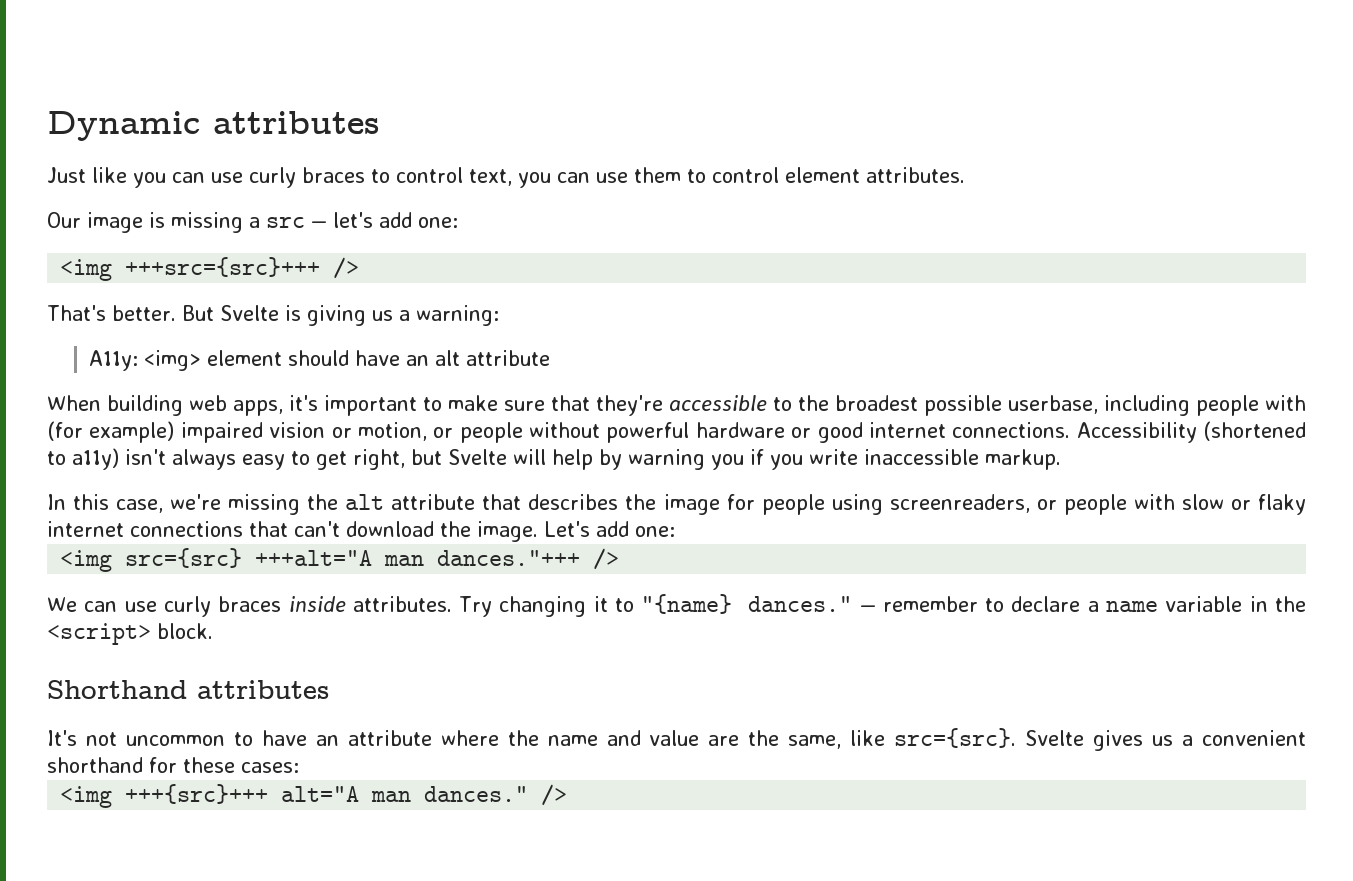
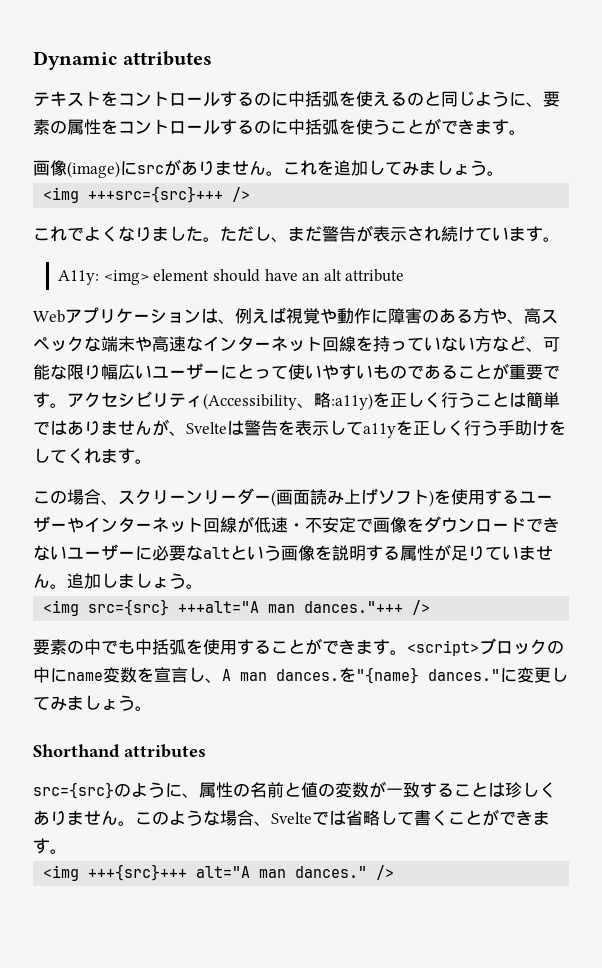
[47,167,965,188] [47,212,458,233] [60,257,360,281] [47,305,499,326] Just like you can use curly braces to control text, you can use them to control element attributes. // Our image is missing a src — let's add one: // <img +++src={src}+++ /> // That's better. But Svelte is giving us a warning: -> [33,91,560,107] [33,118,526,135] [33,159,504,178] [43,186,251,203] [33,225,560,242] テキストをコントロールするのに中括弧を使えるのと同じように、要素の属性をコントロールするのに中括弧を使うことができます。 // 画像(image)にsrcがありません。これを追加してみましょう。 // <img +++src={src}+++ /> // これでよくなりました。ただし、まだ警告が表示され続けています。
[47,395,1306,416] [47,421,1306,443] [47,448,1061,470] [47,494,1306,515] [47,521,675,542] When building web apps, it's important to make sure that they're accessible to the broadest possible userbase, including people with (for example) impaired vision or motion, or people without powerful hardware or good internet connections. Accessibility (shortened to a11y) isn't always easy to get right, but Svelte will help by warning you if you write inaccessible markup. // In this case, we're missing the alt attribute that describes the image for people using screenreaders, or people with slow or flaky internet connections that can't download the image. Let's add one: -> [33,307,558,324] [33,335,560,352] [33,363,560,380] [33,391,560,410] [33,419,566,438] [33,448,152,464] [33,488,553,507] [33,516,560,533] [33,544,553,561] [33,573,203,589] Webアプリケーションは、例えば視覚や動作に障害のある方や、高スペックな端末や高速なインターネット回線を持っていない方など、可能な限り幅広いユーザーにとって使いやすいものであることが重要です。アクセシビリティ(Accessibility、略:a11y)を正しく行うことは簡単ではありませんが、Svelteは警告を表示してa11yを正しく行う手助けをしてくれます。 // この場合、スクリーンリーダー(画面読み上げソフト)を使用するユーザーやインターネット回線が低速・不安定で画像をダウンロードできないユーザーに必要なaltという画像を説明する属性が足りていません。追加しましょう。
[47,594,1307,617] [47,623,213,645] [47,680,329,699] [47,728,1307,751] [47,757,299,773] We can use curly braces inside attributes. Try changing it to "{name} dances." — remember to declare a name variable in the <script> block. // Shorthand attributes // It's not uncommon to have an attribute where the name and value are the same, like src={src}. Svelte gives us a convenient shorthand for these cases: -> [33,638,564,656] [33,667,568,684] [33,695,152,711] [33,744,206,758] [33,781,556,799] [33,809,550,826] [33,838,67,854] 要素の中でも中括弧を使用することができます。<script>ブロックの中にname変数を宣言し、A man dances.を"{name} dances."に変更してみましょう。 // Shorthand attributes // src={src}のように、属性の名前と値の変数が一致することは珍しくありません。このような場合、Svelteでは省略して書くことができます。

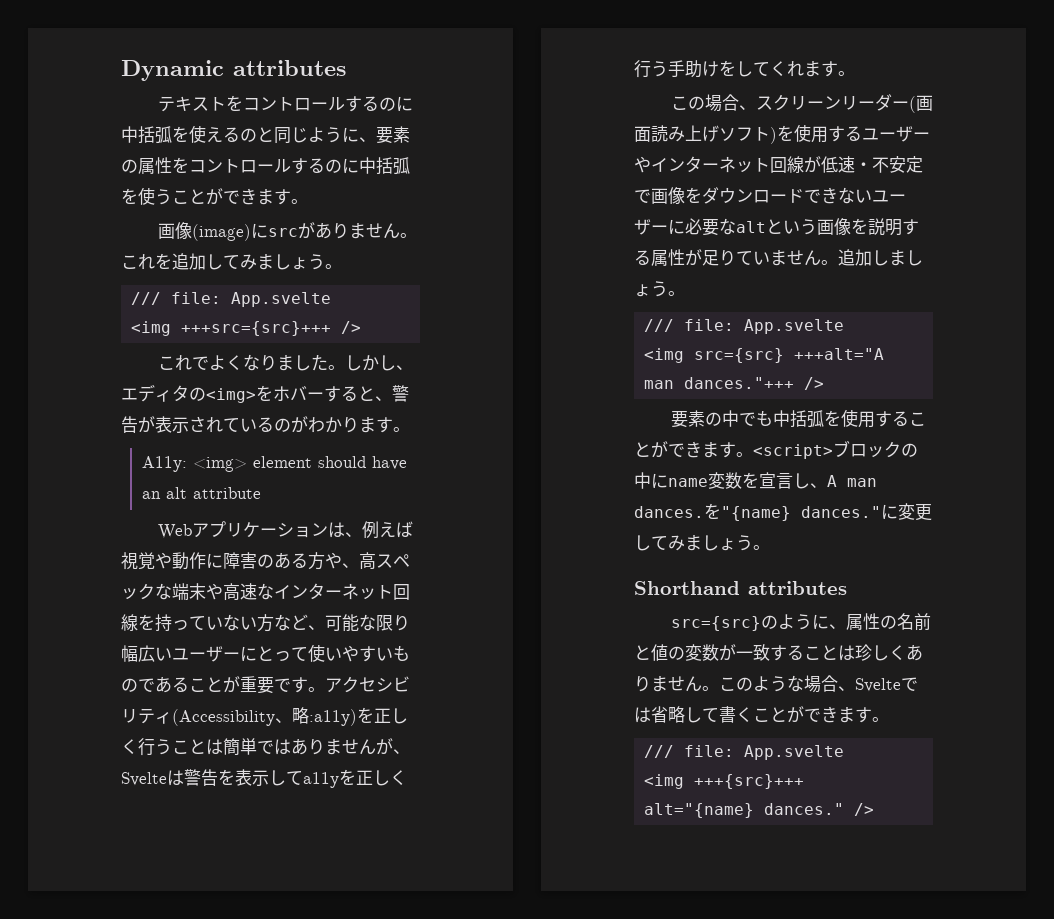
(504, 173) none -> [131,292,332,307] // /// file: App.svelte
[220,225,509,242] ただし、まだ警告が表示され続けてい -> [344,355,413,371] [121,384,409,403] [121,416,359,433] しかし、エディタの<img>をホバーすると、警告が表示されているのがわかり
(203, 586) none -> [644,319,845,334] // /// file: App.svelte
(67, 851) none -> [644,745,845,760] // /// file: App.svelte
[196,866,287,878] alt="A man -> [644,803,755,818] alt="{name}

